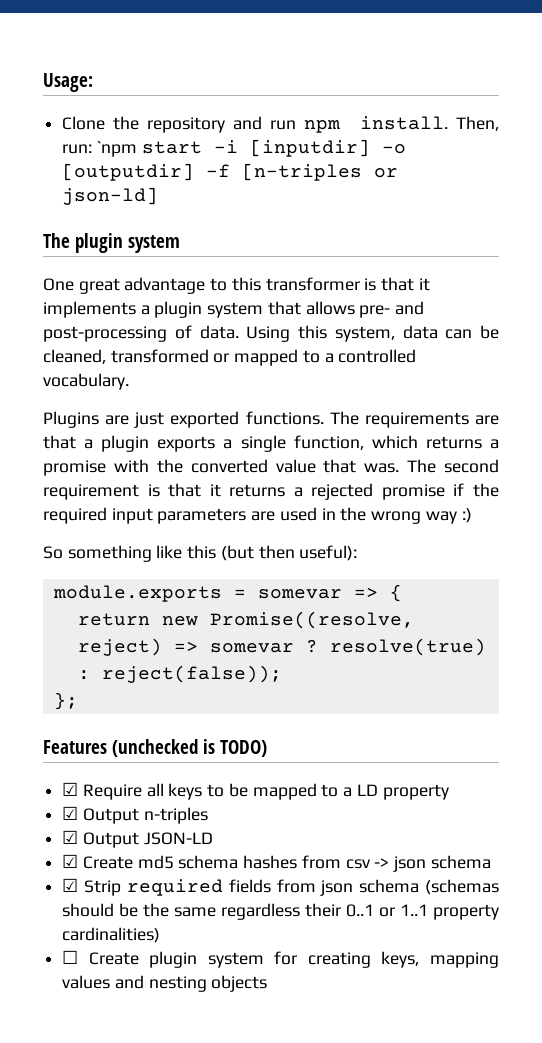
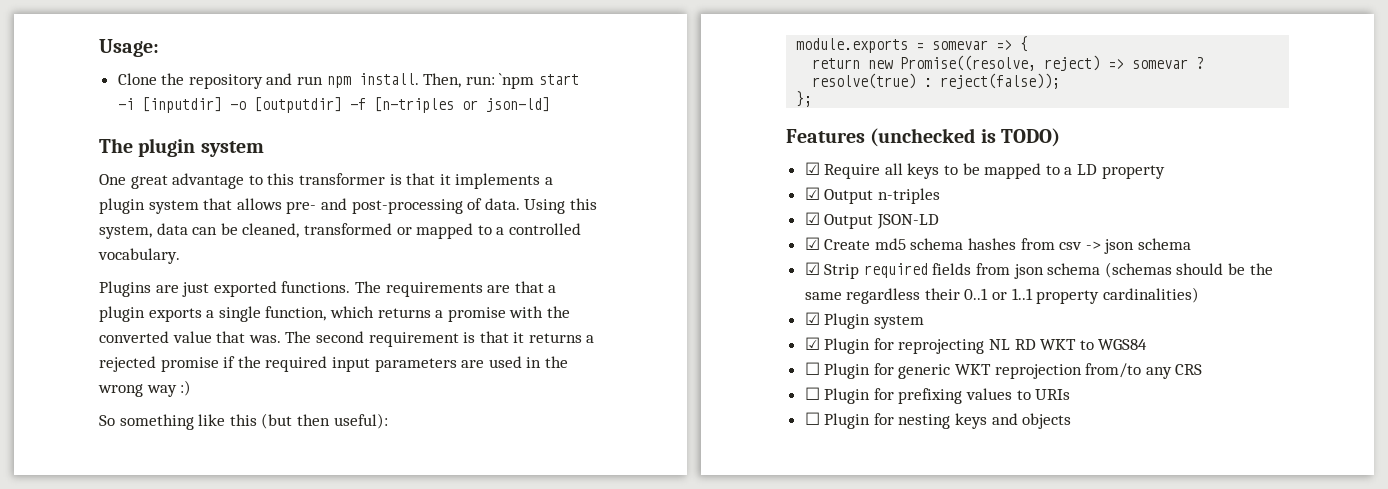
[62,950,499,968] [62,975,207,992] ☐ Create plugin system for creating keys, mapping values and nesting -> [804,312,924,329] [804,337,1148,354] [804,362,1203,379] [804,387,1071,404] [804,412,1018,429] ☑ Plugin system // ☑ Plugin for reprojecting NL RD WKT to WGS84 // ☐ Plugin for generic WKT reprojection from/to any CRS // ☐ Plugin for prefixing values to URIs // ☐ Plugin for nesting keys and

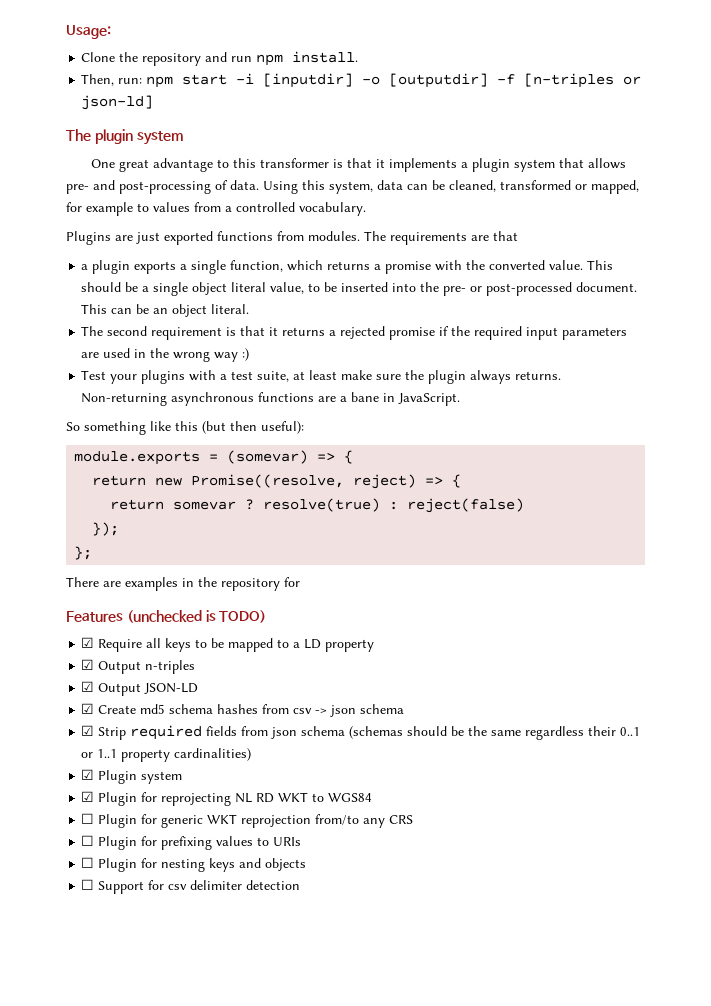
(419, 79) none -> (359, 57) //
[499,73,535,89] `npm -> [146,76,174,88] npm
[416,223,492,239] mapped to -> [591,180,639,194] [66,202,221,216] mapped, for example to values from
[281,281,351,293] functions. -> [217,231,360,241] functions from modules.
(544, 287) none -> (518, 236) //
[172,331,281,343] value that was. -> [549,260,614,270] [81,282,638,296] [81,304,250,317] value. This should be a single object literal value, to be inserted into the pre- or post-processed document. This can be an object literal. //
(192, 388) none -> [81,370,562,384] [81,392,461,406] // Test your plugins with a test suite, at least make sure the plugin always returns. Non-returning asynchronous functions are a bane in JavaScript.
[932,40,989,50] somevar -> [227,450,309,464] (somevar)
(1125, 64) none -> [452,474,462,488] [110,499,165,510] { // return
[940,73,1061,89] reject(false)); -> [407,498,525,513] [92,522,120,536] reject(false) // });
(813, 99) none -> [66,577,300,591] // There are examples in the repository for
(1072, 421) none -> [81,879,301,894] // ☐ Support for csv delimiter detection

